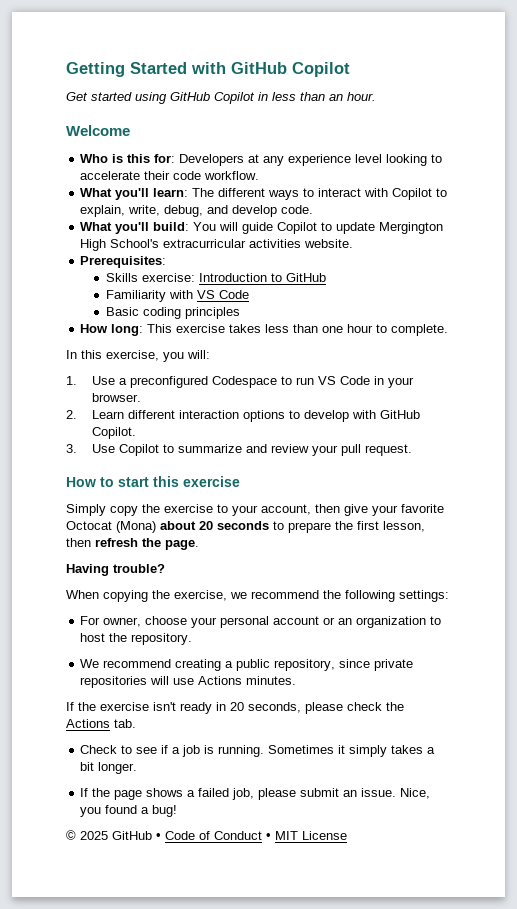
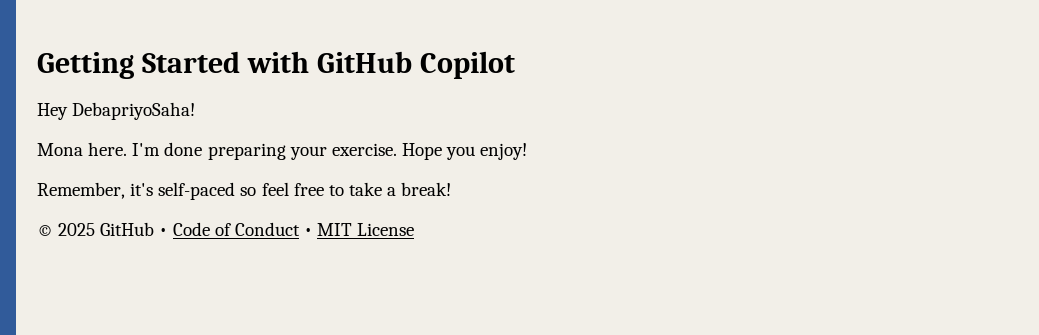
[66,92,376,104] [66,125,130,136] [80,154,443,166] [80,171,260,180] [80,188,448,200] [80,205,314,217] [80,222,444,234] [80,239,354,251] [80,256,167,268] [106,273,327,282] [106,290,250,302] [106,307,241,319] [80,324,449,336] [66,350,210,362] [66,376,414,388] [91,393,141,402] [66,410,420,422] [91,427,136,439] [66,444,412,456] [66,476,240,487] [66,504,444,516] [66,521,425,533] [66,538,199,550] [66,564,165,576] [66,590,449,602] [80,616,442,628] [80,633,193,645] [80,659,414,671] [80,676,297,688] [66,702,404,714] [66,719,136,728] [80,745,436,757] [80,762,138,774] [80,788,431,800] [80,805,178,817] Get started using GitHub Copilot in less than an hour. // Welcome // Who is this for: Developers at any experience level looking to accelerate their code workflow. // What you'll learn: The different ways to interact with Copilot to explain, write, debug, and develop code. // What you'll build: You will guide Copilot to update Mergington High School's extracurricular activities website. // Prerequisites: // Skills exercise: Introduction to GitHub // Familiarity with VS Code // Basic coding principles // How long: This exercise takes less than one hour to complete. // In this exercise, you will: // 1. Use a preconfigured Codespace to run VS Code in your browser. // 2. Learn different interaction options to develop with GitHub Copilot. // 3. Use Copilot to summarize and review your pull request. // How to start this exercise // Simply copy the exercise to your account, then give your favorite Octocat (Mona) about 20 seconds to prepare the first lesson, then refresh the page. // Having trouble? // When copying the exercise, we recommend the following settings: // For owner, choose your personal account or an organization to host the repository. // We recommend creating a public repository, since private repositories will use Actions minutes. // If the exercise isn't ready in 20 seconds, please check the Actions tab. // Check to see if a job is running. Sometimes it simply takes a bit longer. // If the page shows a failed job, please submit an issue. Nice, you found a bug! -> [37,102,196,120] [37,142,528,160] [37,182,452,200] Hey DebapriyoSaha! // Mona here. I'm done preparing your exercise. Hope you enjoy! // Remember, it's self-paced so feel free to take a break!

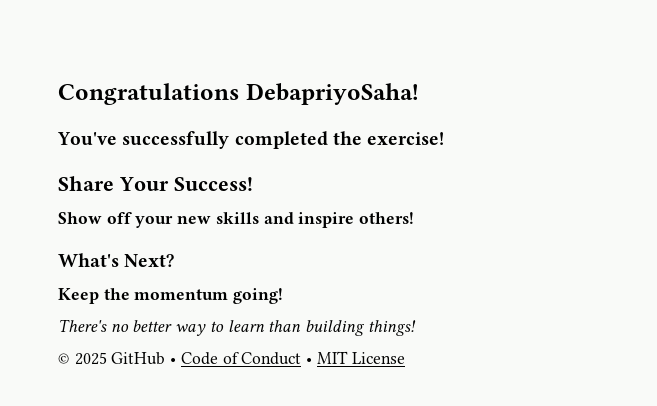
[37,51,515,79] [37,102,196,120] [37,142,528,160] [37,182,452,200] Getting Started with GitHub Copilot // Hey DebapriyoSaha! // Mona here. I'm done preparing your exercise. Hope you enjoy! // Remember, it's self-paced so feel free to take a break! -> [58,83,419,105] [57,131,445,149] [58,176,253,191] [58,212,415,228] [58,253,175,267] [58,288,284,304] [58,319,416,336] Congratulations DebapriyoSaha! // You've successfully completed the exercise! // Share Your Success! // Show off your new skills and inspire others! // What's Next? // Keep the momentum going! // There's no better way to learn than building things!

